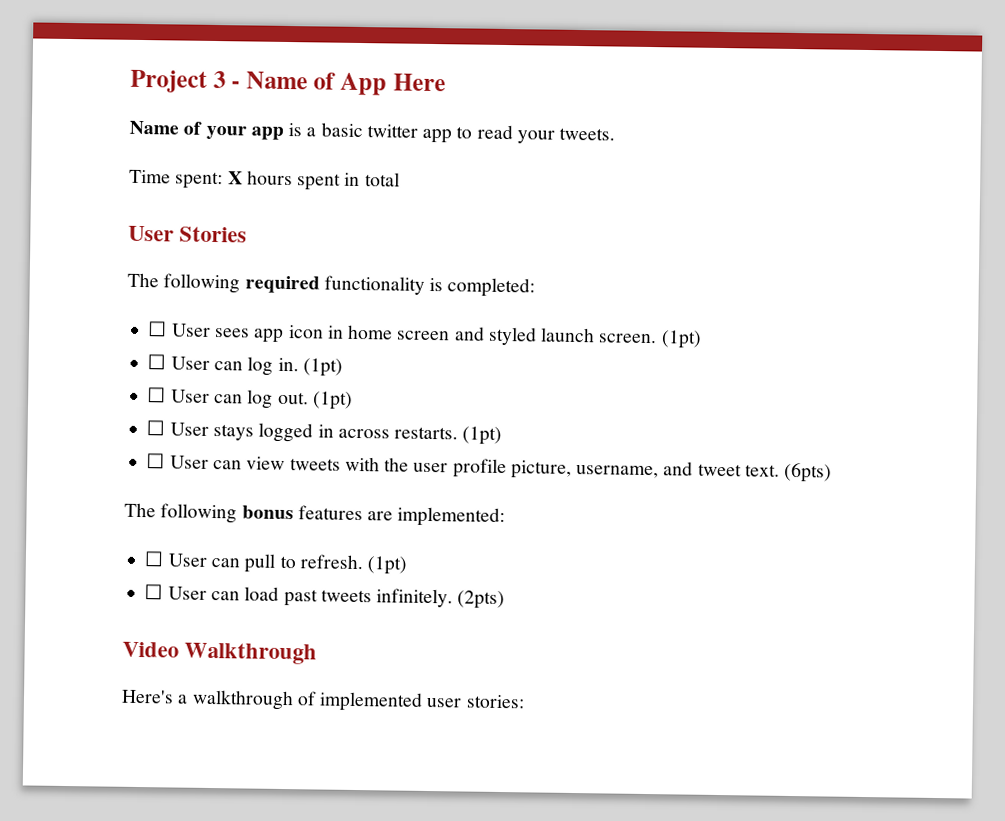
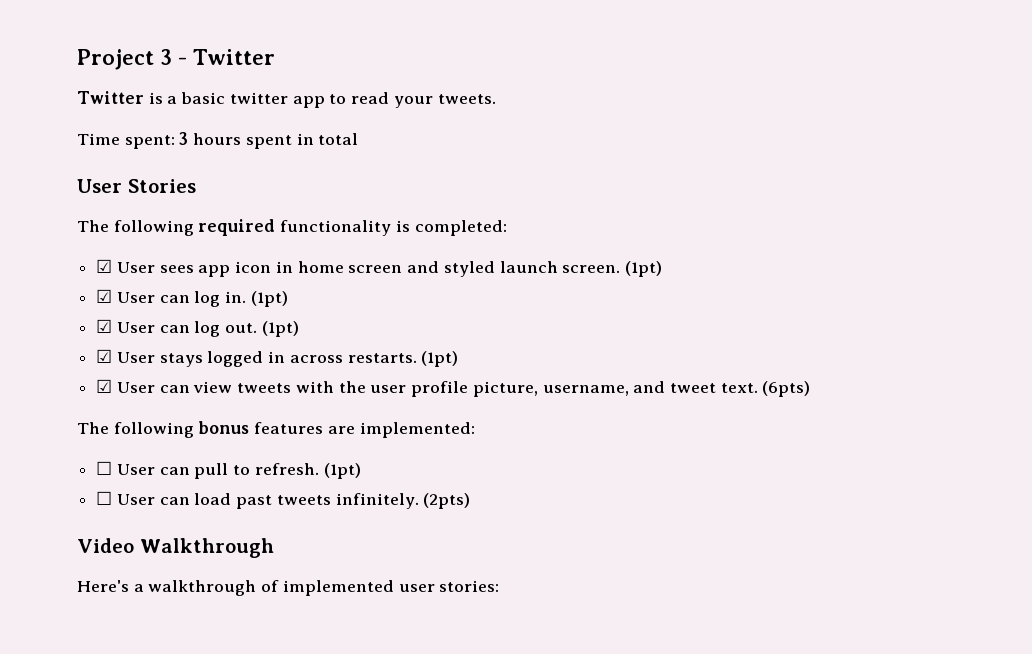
[245,71,446,96] [129,120,284,140] Name of App Here // Name of your app -> [193,49,275,65] [77,91,144,104] Twitter // Twitter
[227,171,243,185] X -> [179,132,189,145] 3
[147,321,168,337] ☐ -> [96,259,113,273] ☑
[147,354,167,370] ☐ -> [96,289,113,303] ☑
[147,387,167,403] ☐ -> [96,319,113,333] ☑
[146,420,166,436] ☐ -> [96,349,113,363] ☑
[146,453,166,469] ☐ -> [96,379,113,393] ☑

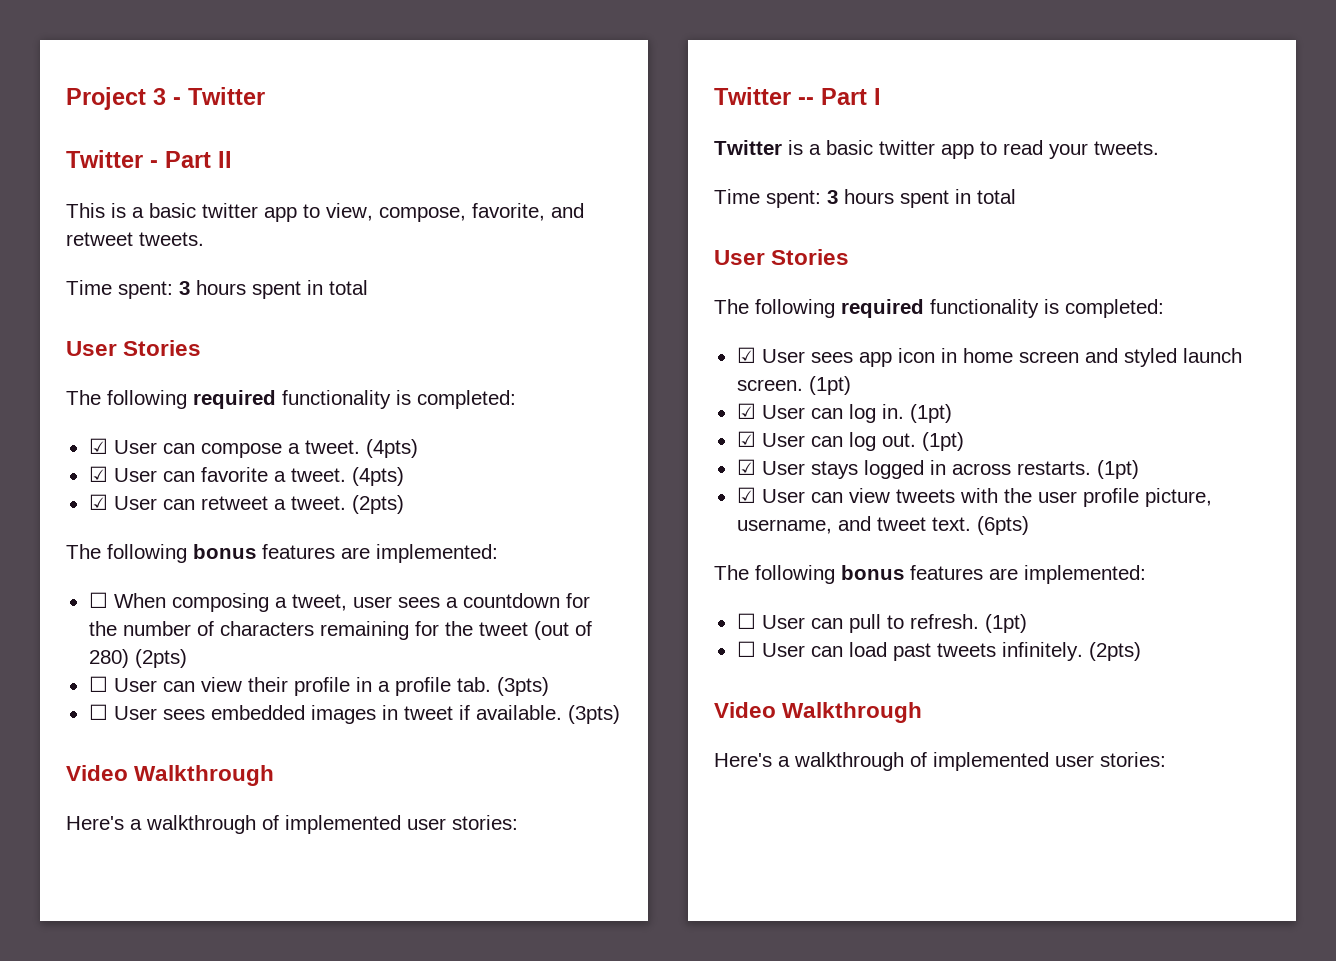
(275, 57) none -> [66,150,232,168] [66,203,584,222] [66,232,204,246] [66,280,368,299] [66,340,202,356] [66,390,516,409] [88,438,418,458] [88,466,404,486] [88,494,404,514] [66,544,498,563] [88,592,590,612] [88,621,592,640] [88,649,187,668] [88,676,549,696] [88,704,620,724] [66,765,275,786] [66,815,518,834] [714,87,881,105] // Twitter - Part II // This is a basic twitter app to view, compose, favorite, and retweet tweets. // Time spent: 3 hours spent in total // User Stories // The following required functionality is completed: // ☑ User can compose a tweet. (4pts) // ☑ User can favorite a tweet. (4pts) // ☑ User can retweet a tweet. (2pts) // The following bonus features are implemented: // ☐ When composing a tweet, user sees a countdown for the number of characters remaining for the tweet (out of 280) (2pts) // ☐ User can view their profile in a profile tab. (3pts) // ☐ User sees embedded images in tweet if available. (3pts) // Video Walkthrough // Here's a walkthrough of implemented user stories: // Twitter -- Part I

